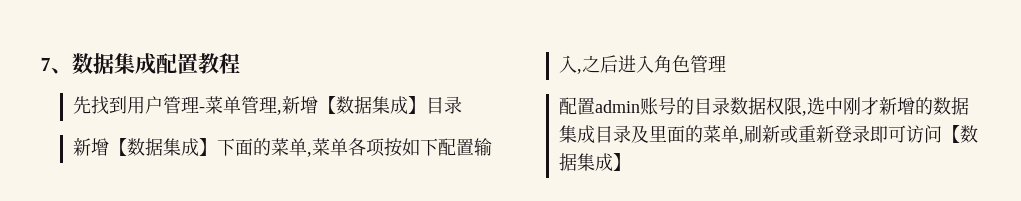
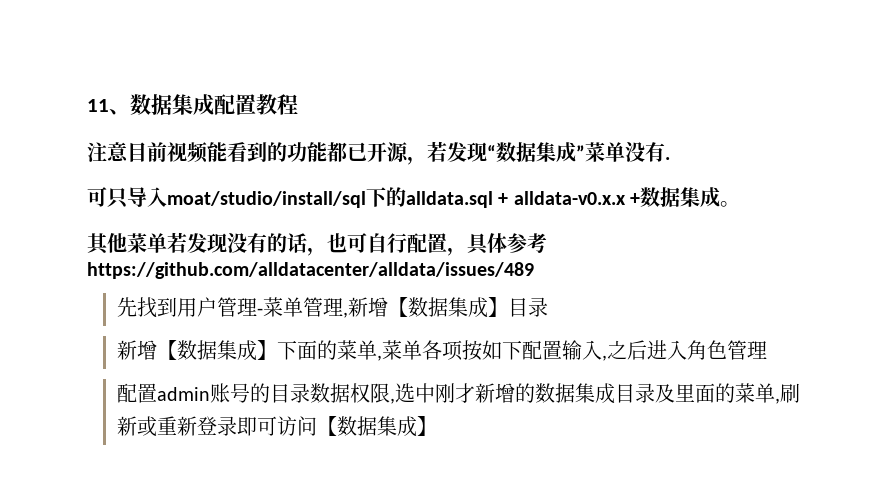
[40,57,51,71] 7 -> [87,99,109,112] 11
(240, 63) none -> [87,141,670,165] [87,187,741,208] [87,232,547,256] [87,262,534,279] // 注意目前视频能看到的功能都已开源，若发现“数据集成”菜单没有. // 可只导入moat/studio/install/sql下的alldata.sql + alldata-v0.x.x +数据集成。 // 其他菜单若发现没有的话，也可自行配置，具体参考https://github.com/alldatacenter/alldata/issues/489

